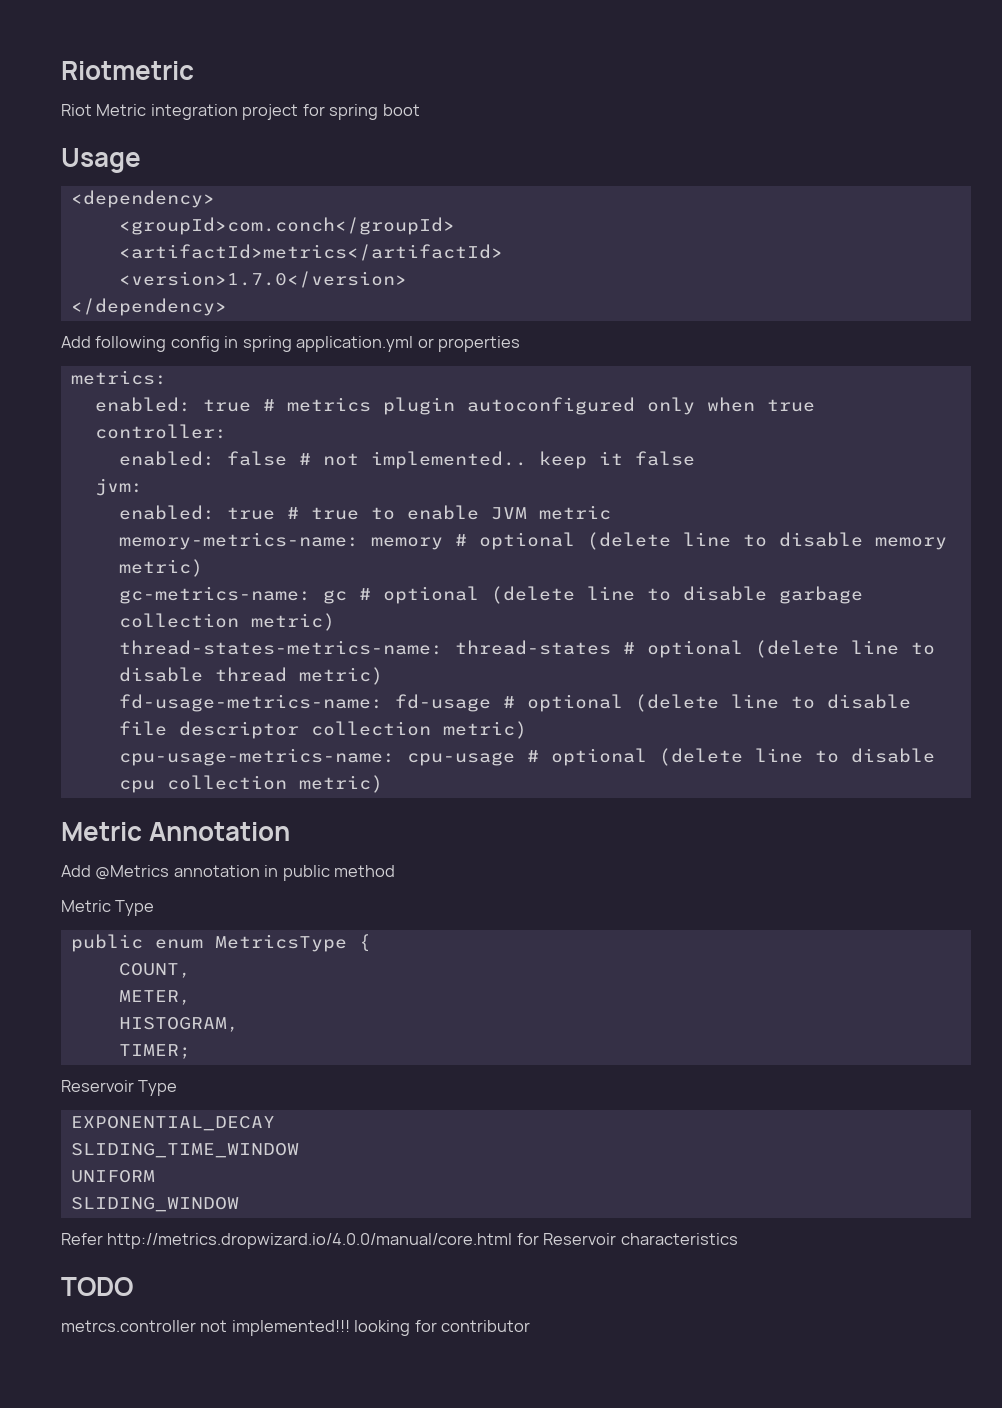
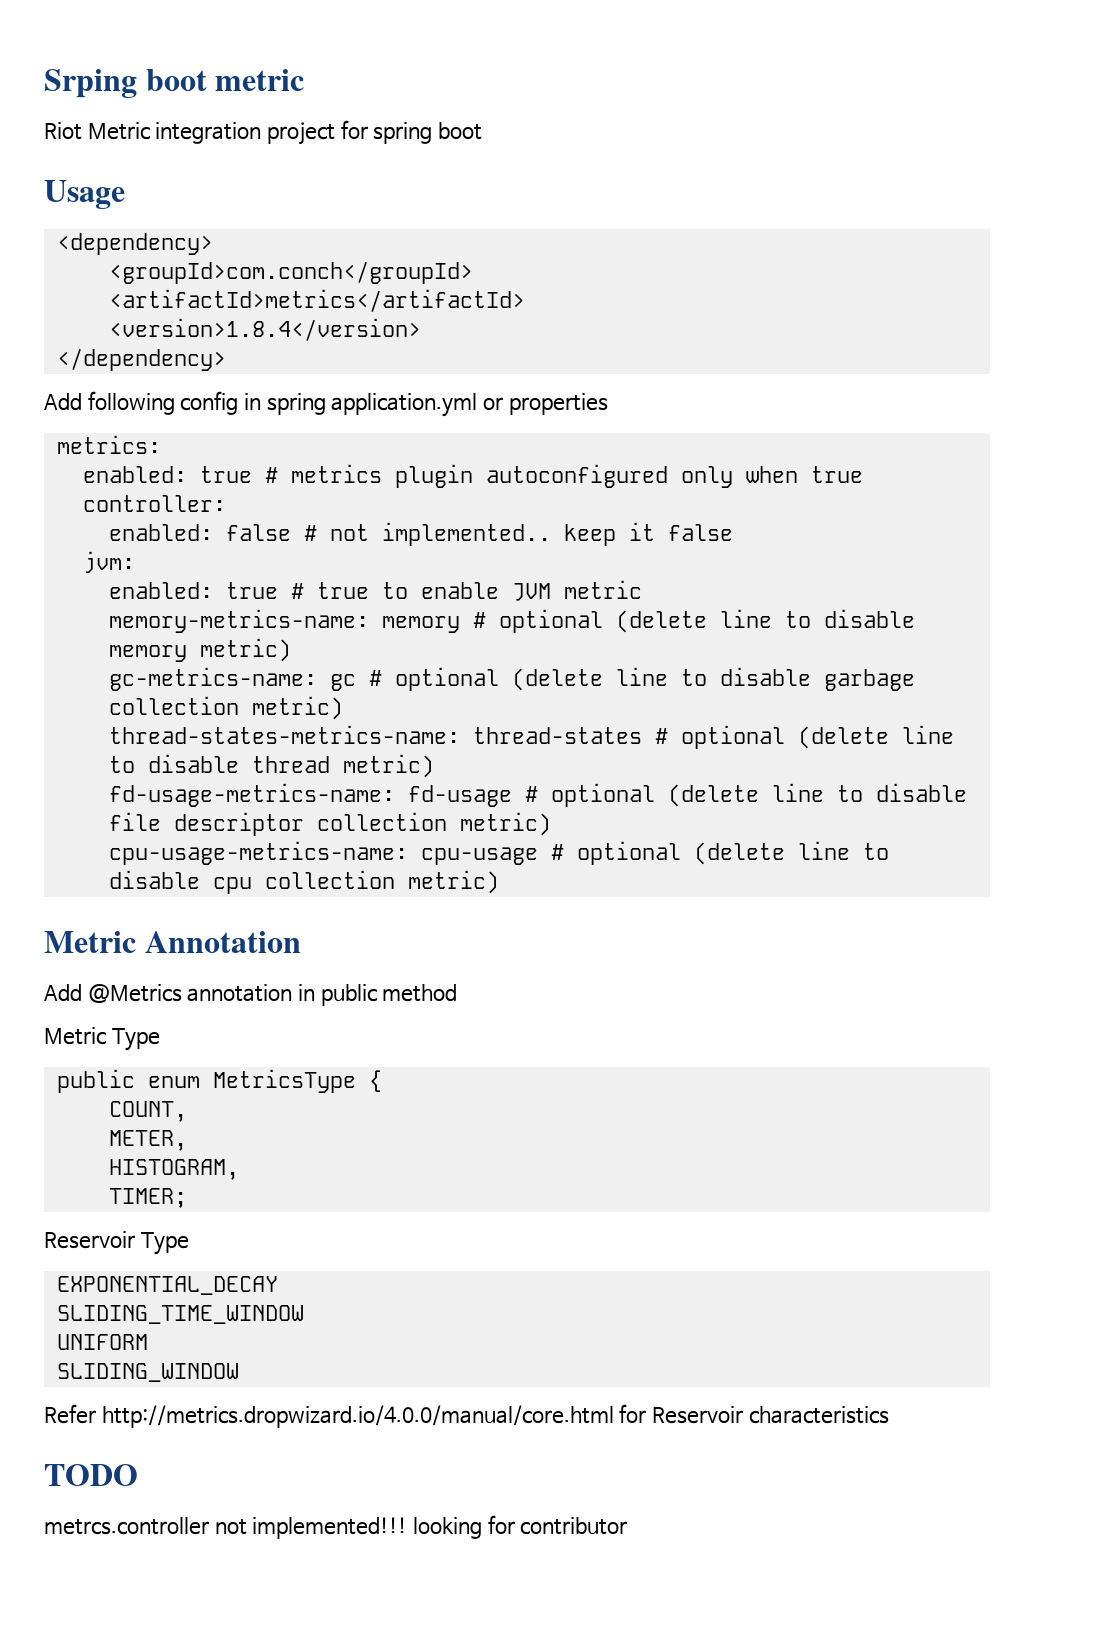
[61,61,194,80] Riotmetric -> [44,69,305,98] Srping boot metric
[118,271,407,288] <version>1.7.0</version> -> [108,318,421,341] <version>1.8.4</version>

